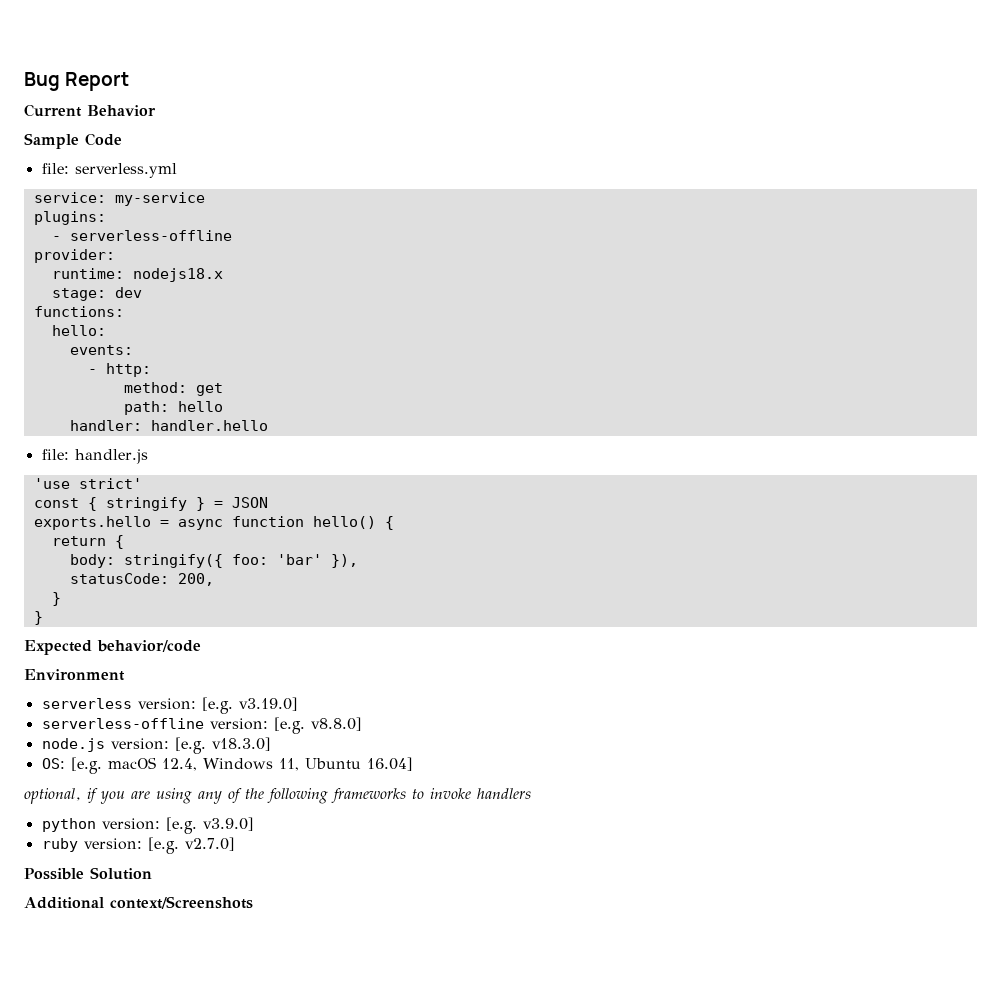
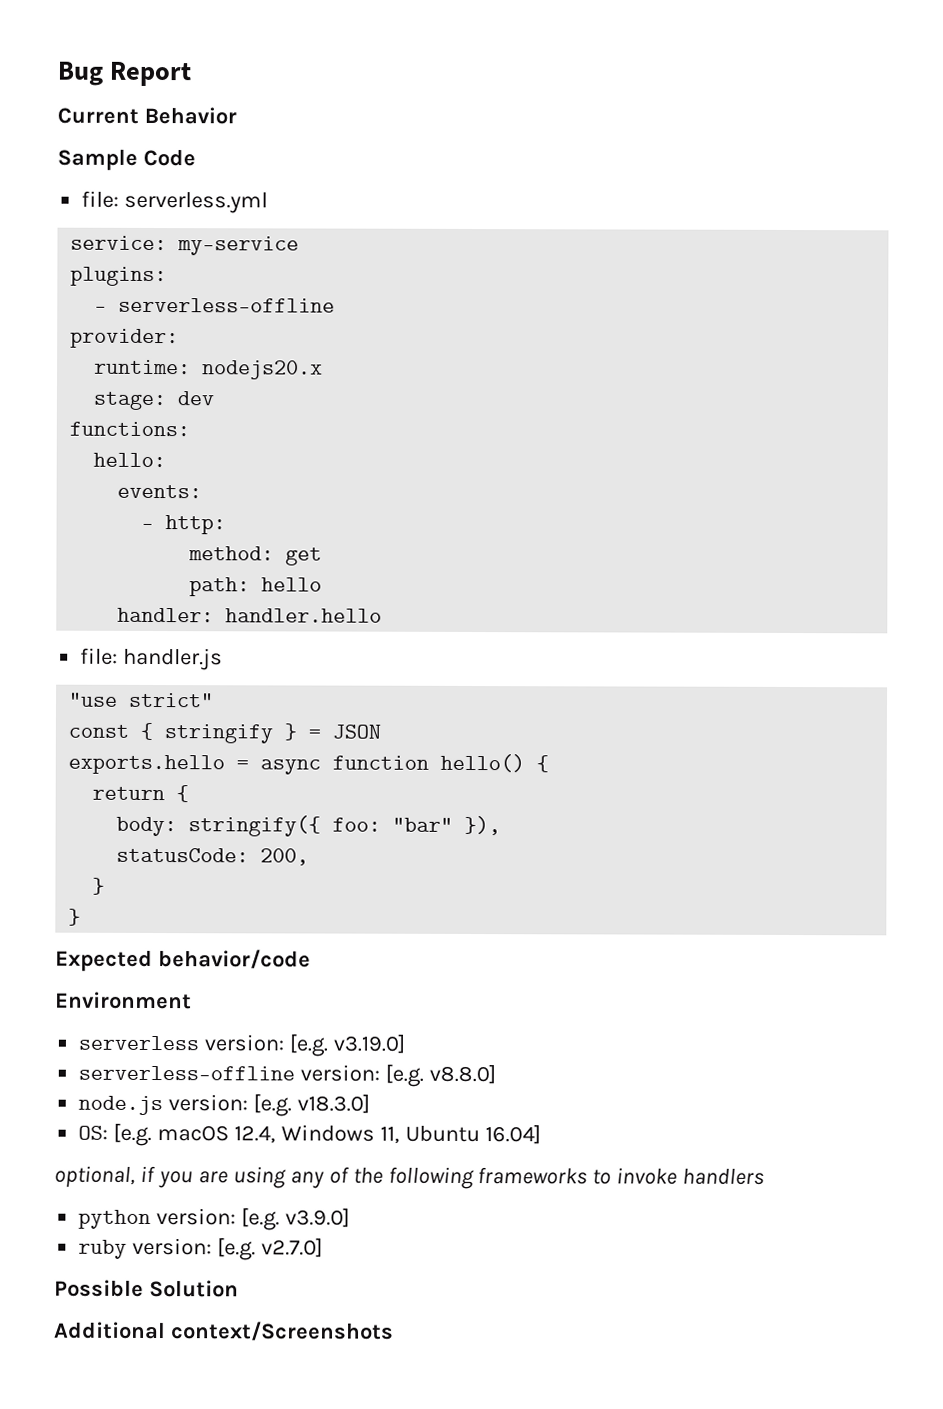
[132,268,223,282] nodejs18.x -> [202,360,324,380] nodejs20.x
[33,478,142,489] 'use strict' -> [68,692,215,708] "use strict"
[276,554,322,565] 'bar' -> [392,817,454,832] "bar"

